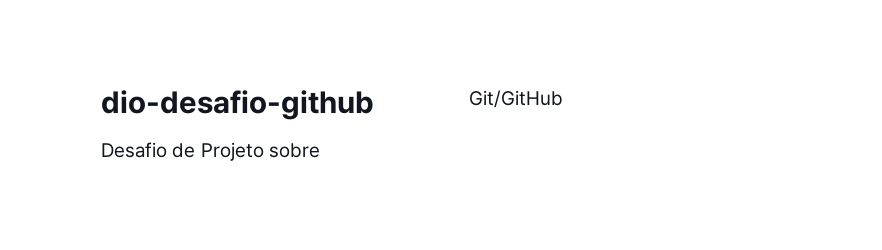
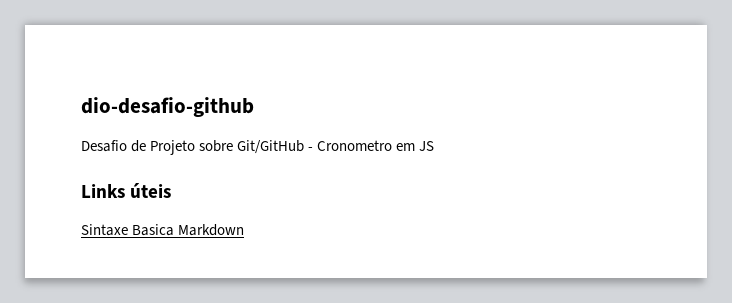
(563, 99) none -> [308,140,435,151] [81,183,172,198] [81,224,245,236] - Cronometro em JS // Links úteis // Sintaxe Basica Markdown

